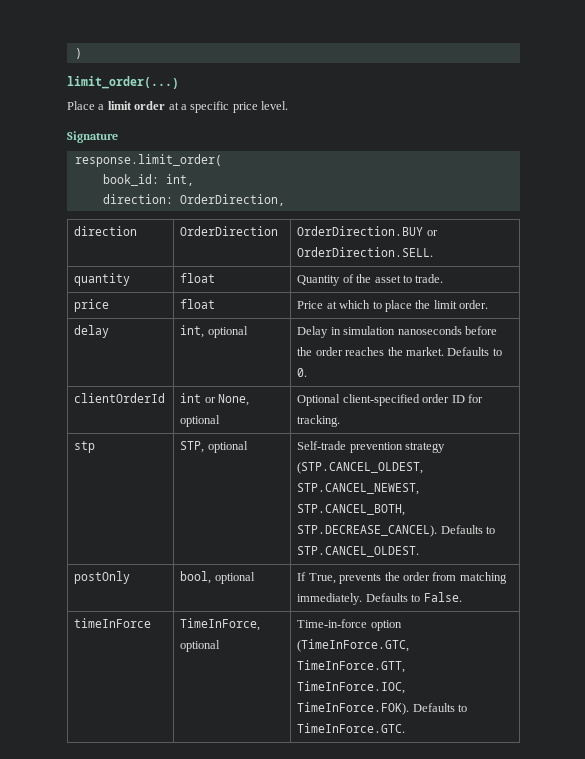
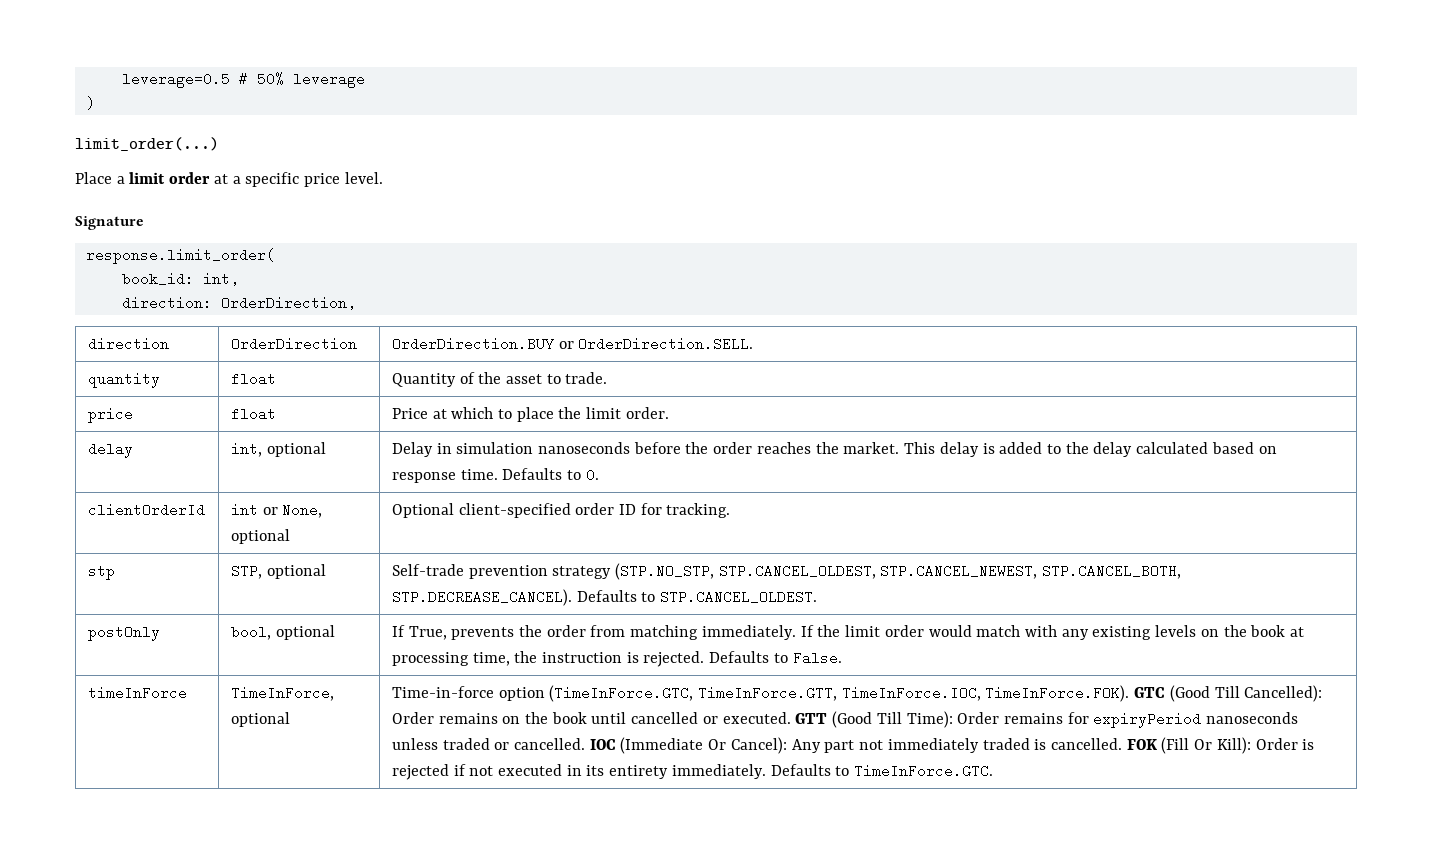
(74, 53) none -> [121,72,365,88] leverage=0.5 # 50% leverage //
(444, 351) none -> [904,442,1277,457] [391,469,498,483] This delay is added to the delay calculated based on response time.
[297,462,424,474] (STP.CANCEL_OLDEST, -> [614,563,876,580] (STP.NO_STP, STP.CANCEL_OLDEST,
(363, 599) none -> [800,625,1305,640] [391,651,705,667] If the limit order would match with any existing levels on the book at processing time, the instruction is rejected.
(410, 708) none -> [1134,685,1323,702] [391,711,1299,728] [391,737,1315,754] [391,764,766,780] GTC (Good Till Cancelled): Order remains on the book until cancelled or executed. GTT (Good Till Time): Order remains for expiryPeriod nanoseconds unless traded or cancelled. IOC (Immediate Or Cancel): Any part not immediately traded is cancelled. FOK (Fill Or Kill): Order is rejected if not executed in its entirety immediately.

